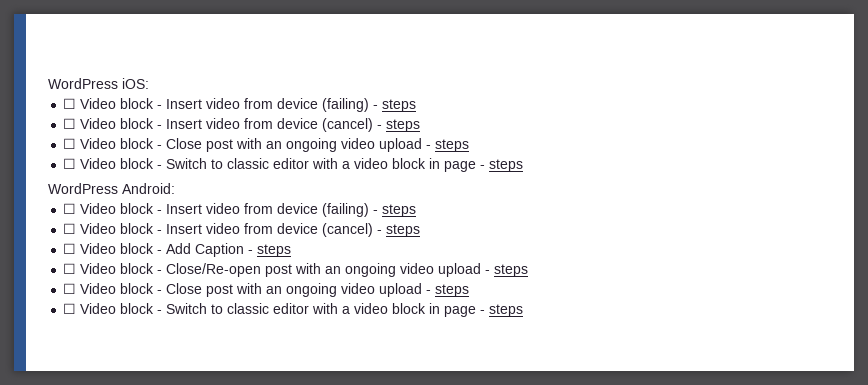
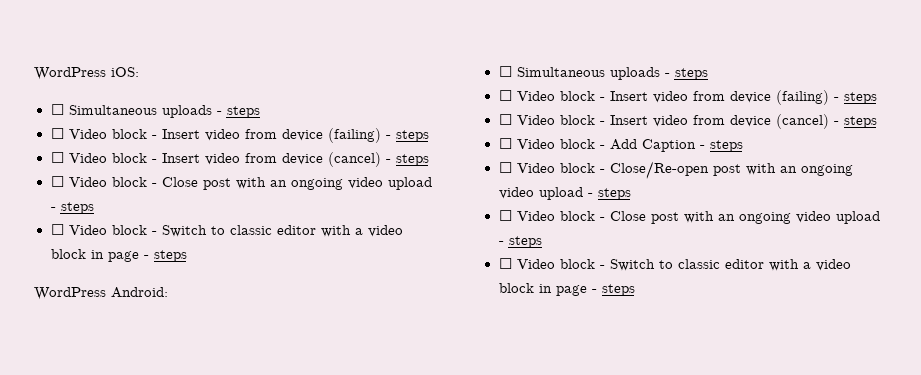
(149, 83) none -> [50,104,260,118] // ☐ Simultaneous uploads - steps
(175, 188) none -> [498,66,708,80] // ☐ Simultaneous uploads - steps

